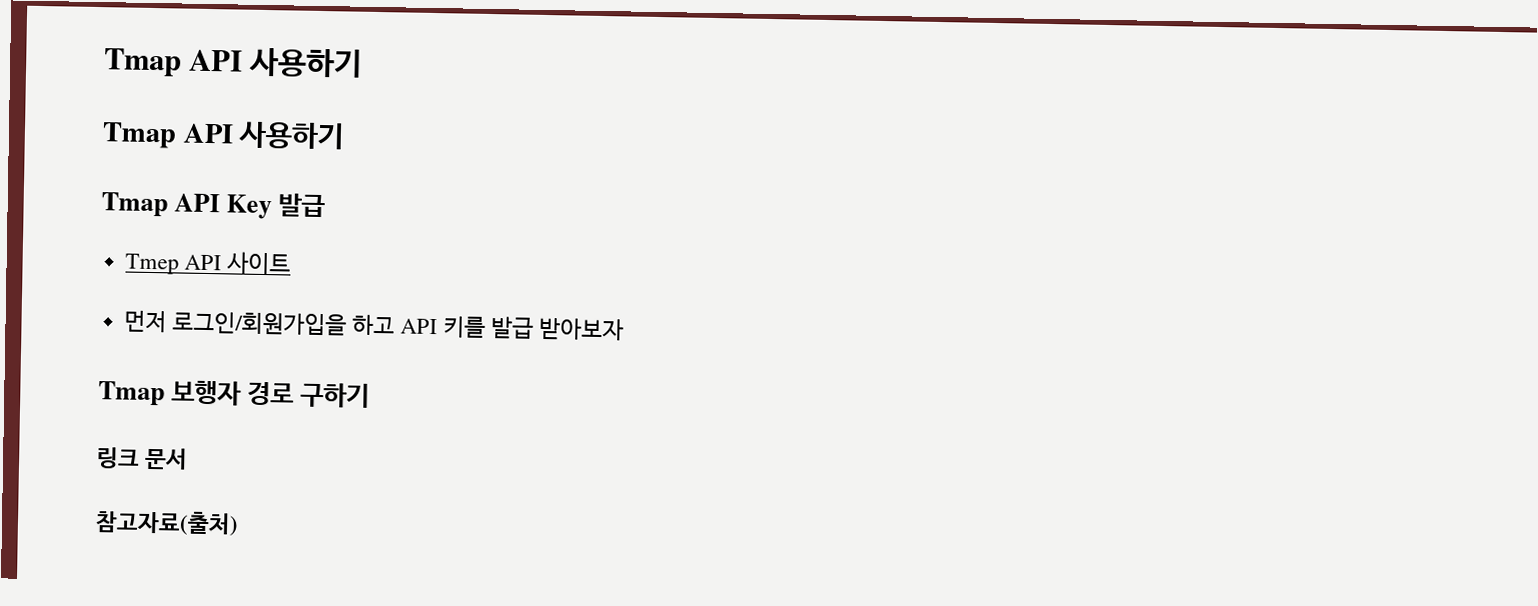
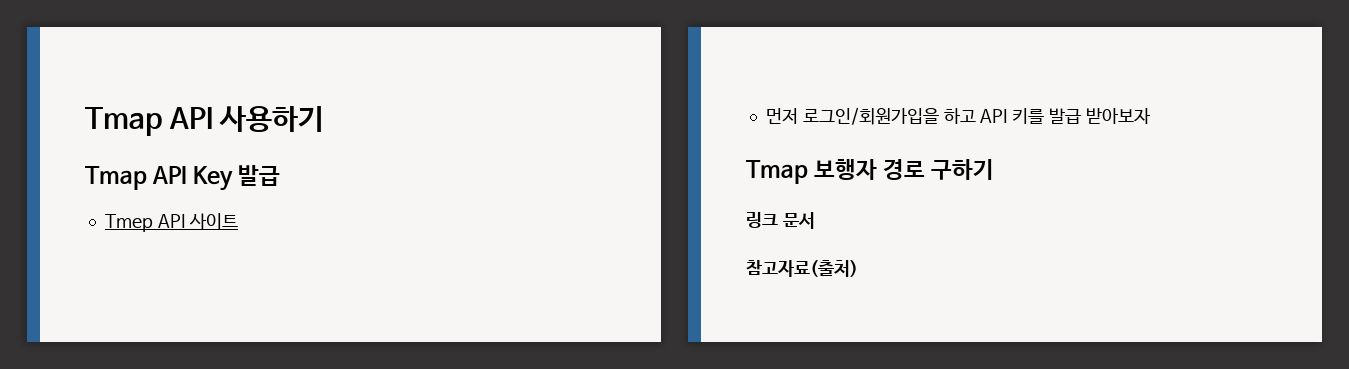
[103,47,364,78] [102,121,346,150] Tmap API 사용하기 // Tmap API 사용하기 -> [85,106,325,136] Tmap API 사용하기

